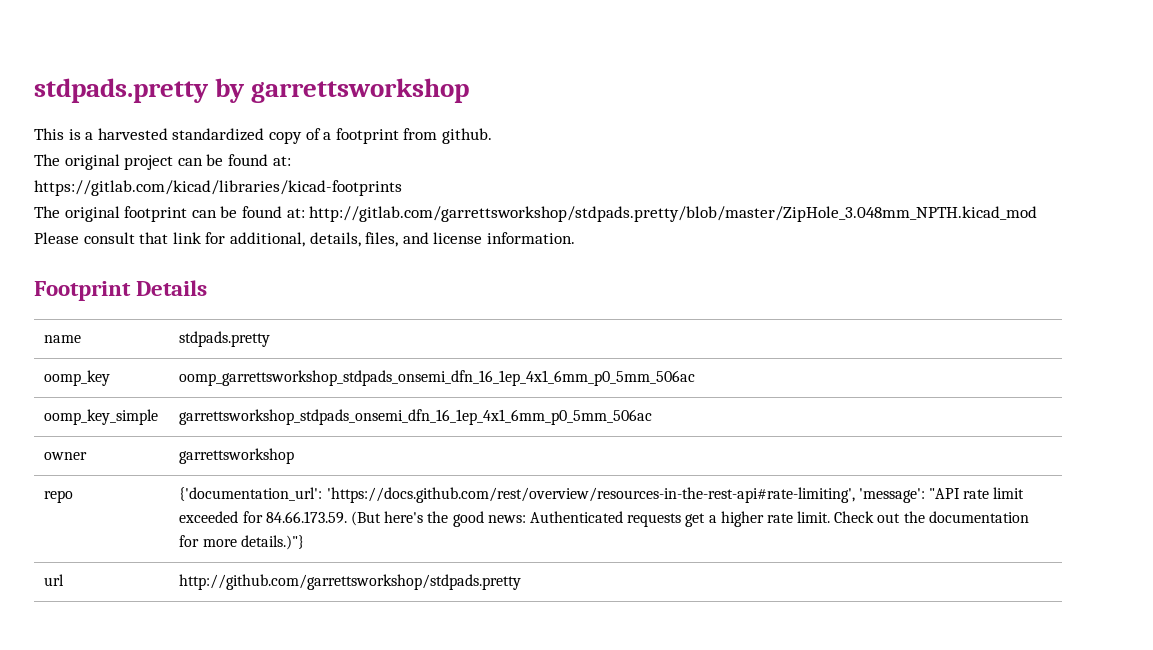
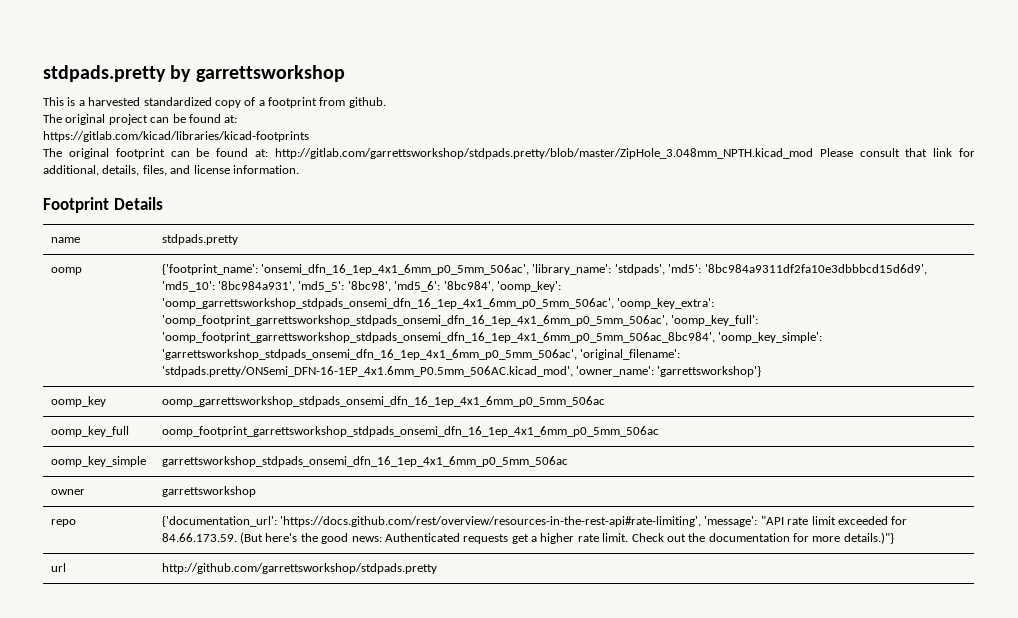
(271, 339) none -> [50,267,82,275] [161,264,927,275] [161,281,561,292] [161,298,715,309] [161,315,759,326] [161,332,823,343] [161,349,681,360] [161,366,762,377] // oomp | {'footprint_name': 'onsemi_dfn_16_1ep_4x1_6mm_p0_5mm_506ac', 'library_name': 'stdpads', 'md5': '8bc984a9311df2fa10e3dbbbcd15d6d9', 'md5_10': '8bc984a931', 'md5_5': '8bc98', 'md5_6': '8bc984', 'oomp_key': 'oomp_garrettsworkshop_stdpads_onsemi_dfn_16_1ep_4x1_6mm_p0_5mm_506ac', 'oomp_key_extra': 'oomp_footprint_garrettsworkshop_stdpads_onsemi_dfn_16_1ep_4x1_6mm_p0_5mm_506ac', 'oomp_key_full': 'oomp_footprint_garrettsworkshop_stdpads_onsemi_dfn_16_1ep_4x1_6mm_p0_5mm_506ac_8bc984', 'oomp_key_simple': 'garrettsworkshop_stdpads_onsemi_dfn_16_1ep_4x1_6mm_p0_5mm_506ac', 'original_filename': 'stdpads.pretty/ONSemi_DFN-16-1EP_4x1.6mm_P0.5mm_506AC.kicad_mod', 'owner_name': 'garrettsworkshop'}
(696, 378) none -> [50,426,129,437] [161,426,659,437] // oomp_key_full | oomp_footprint_garrettsworkshop_stdpads_onsemi_dfn_16_1ep_4x1_6mm_p0_5mm_506ac

